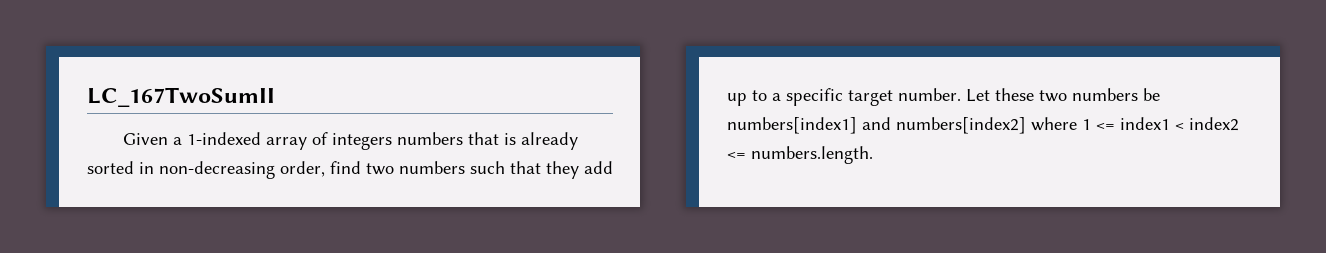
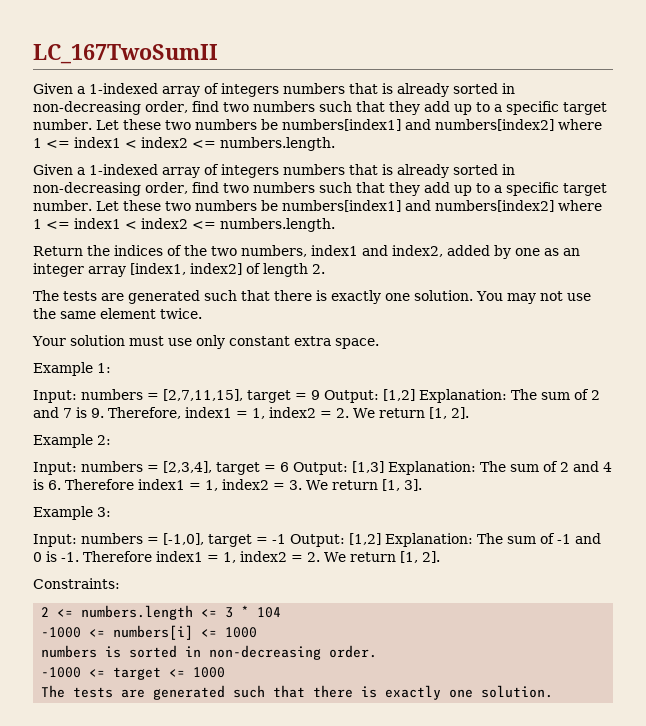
(873, 155) none -> [33,164,515,178] [33,182,607,196] [33,200,602,212] [33,218,335,232] [33,245,580,259] [33,263,325,277] [33,290,591,304] [33,308,202,319] [32,335,379,349] [33,362,111,376] [33,389,600,403] [33,407,469,419] [33,434,111,448] [33,461,612,475] [33,479,422,491] [33,506,111,520] [33,533,601,547] [33,551,440,563] [33,578,120,589] [41,605,282,620] [41,625,258,640] [41,645,378,660] [41,667,226,680] [41,685,554,700] // Given a 1-indexed array of integers numbers that is already sorted in non-decreasing order, find two numbers such that they add up to a specific target number. Let these two numbers be numbers[index1] and numbers[index2] where 1 <= index1 < index2 <= numbers.length. // Return the indices of the two numbers, index1 and index2, added by one as an integer array [index1, index2] of length 2. // The tests are generated such that there is exactly one solution. You may not use the same element twice. // Your solution must use only constant extra space. // Example 1: // Input: numbers = [2,7,11,15], target = 9 Output: [1,2] Explanation: The sum of 2 and 7 is 9. Therefore, index1 = 1, index2 = 2. We return [1, 2]. // Example 2: // Input: numbers = [2,3,4], target = 6 Output: [1,3] Explanation: The sum of 2 and 4 is 6. Therefore index1 = 1, index2 = 3. We return [1, 3]. // Example 3: // Input: numbers = [-1,0], target = -1 Output: [1,2] Explanation: The sum of -1 and 0 is -1. Therefore index1 = 1, index2 = 2. We return [1, 2]. // Constraints: // 2 <= numbers.length <= 3 * 104 // -1000 <= numbers[i] <= 1000 // numbers is sorted in non-decreasing order. // -1000 <= target <= 1000 // The tests are generated such that there is exactly one solution.

